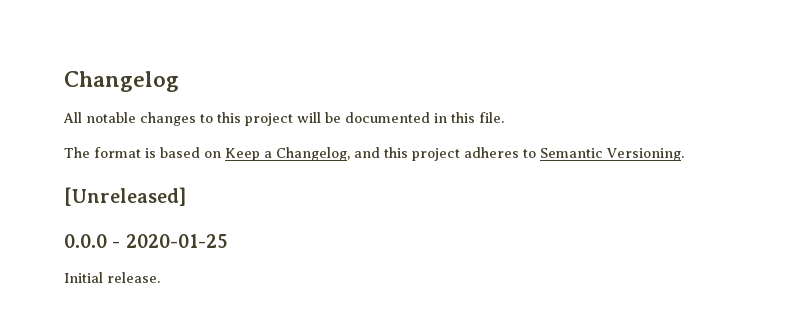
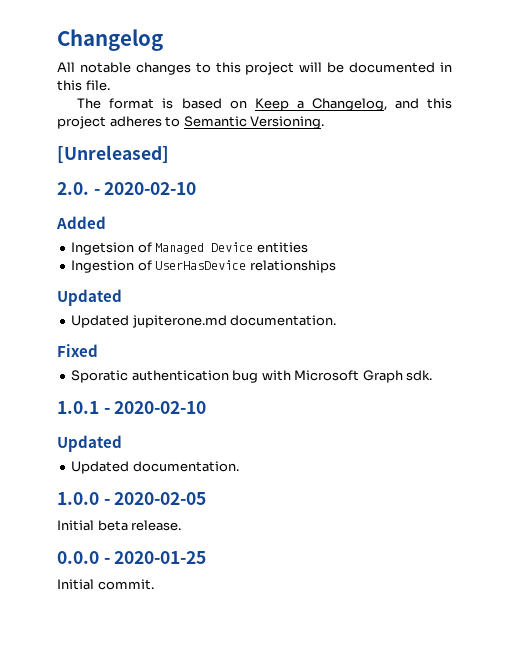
(186, 196) none -> [57,182,197,195] [56,216,106,229] [71,242,308,255] [71,260,336,273] [57,289,122,306] [71,315,337,328] [57,344,98,357] [71,370,433,383] [57,401,207,414] [57,435,122,452] [71,461,239,474] [57,492,207,505] [57,520,182,531] // 2.0. - 2020-02-10 // Added // Ingetsion of Managed Device entities // Ingestion of UserHasDevice relationships // Updated // Updated jupiterone.md documentation. // Fixed // Sporatic authentication bug with Microsoft Graph sdk. // 1.0.1 - 2020-02-10 // Updated // Updated documentation. // 1.0.0 - 2020-02-05 // Initial beta release.
[107,272,160,283] release. -> [97,579,154,590] commit.

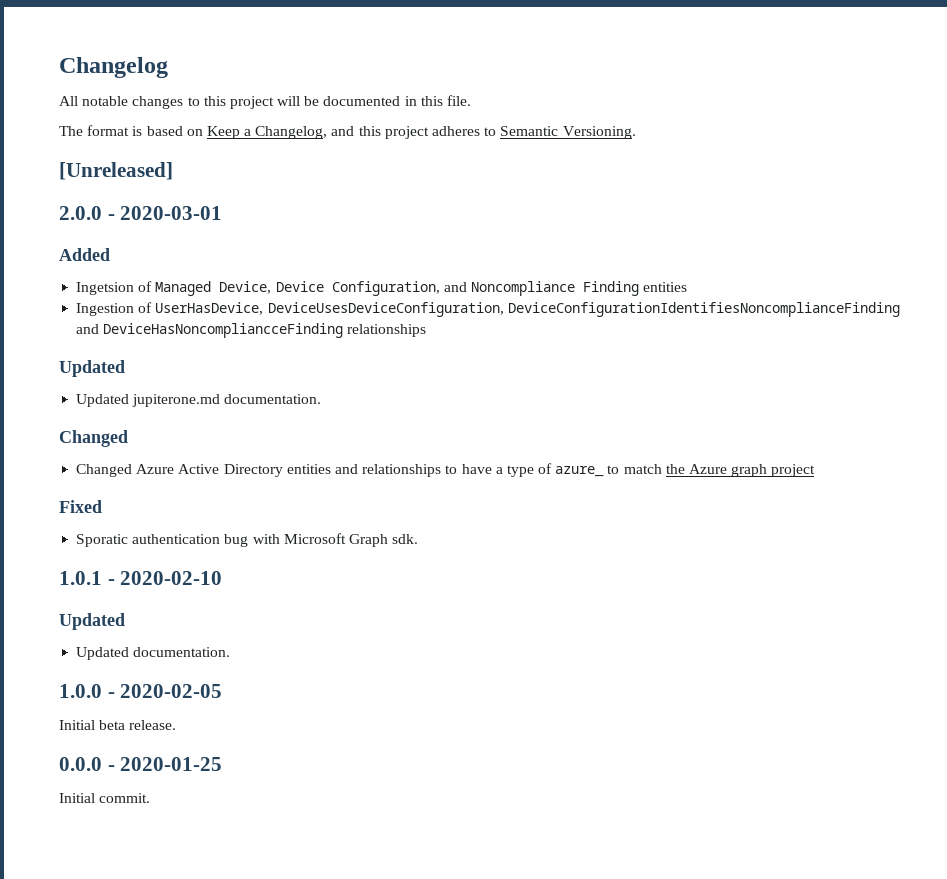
[57,182,197,195] 2.0. - 2020-02-10 -> [59,206,223,220] 2.0.0 - 2020-03-01
[211,242,308,253] [71,260,247,273] Device entities // Ingestion of UserHasDevice -> [219,281,688,296] [76,302,900,317] [76,323,344,338] Device, Device Configuration, and Noncompliance Finding entities // Ingestion of UserHasDevice, DeviceUsesDeviceConfiguration, DeviceConfigurationIdentifiesNoncomplianceFinding and DeviceHasNoncompliancceFinding
(337, 320) none -> [59,430,128,447] [76,463,816,477] // Changed // Changed Azure Active Directory entities and relationships to have a type of azure_ to match the Azure graph project

